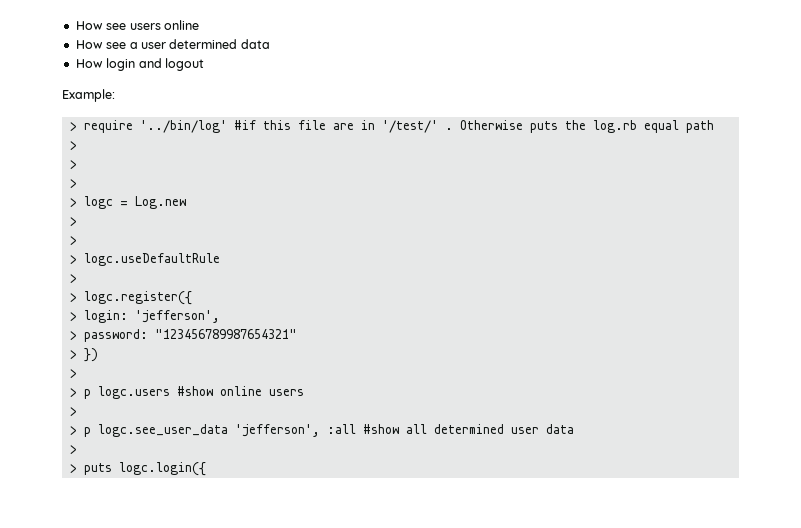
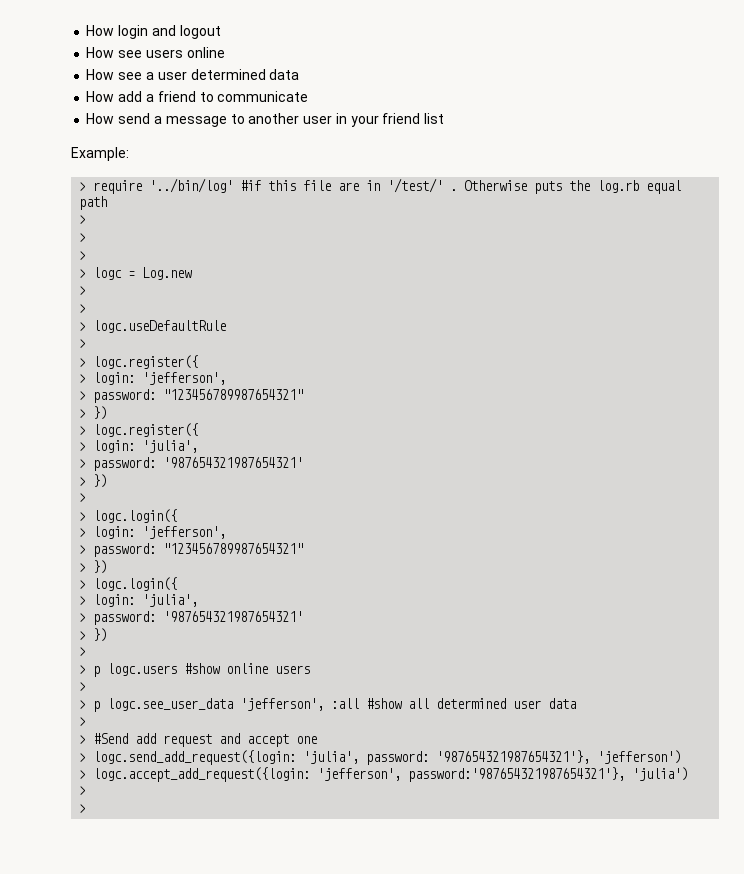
[75,21,103,30] How -> [86,25,221,39] [86,47,115,58] How login and logout // How
[106,58,204,71] login and logout -> [118,91,309,102] [86,113,445,127] add a friend to communicate // How send a message to another user in your friend list
(98, 355) none -> [79,423,199,437] [79,440,199,453] [79,457,304,471] [79,474,108,488] [79,493,87,502] [79,509,178,523] [79,526,227,539] [79,543,304,557] [79,560,108,574] [79,577,178,591] [79,594,199,607] [79,611,304,625] [79,628,108,642] // > logc.register({ // > login: 'julia', // > password: '987654321987654321' // > }) // > // > logc.login({ // > login: 'jefferson', // > password: "123456789987654321" // > }) // > logc.login({ // > login: 'julia', // > password: '987654321987654321' // > })
[83,462,206,476] puts logc.login({ -> [93,733,318,747] [79,750,682,765] [79,767,689,782] [79,786,87,795] [79,804,87,813] #Send add request and accept one // > logc.send_add_request({login: 'julia', password: '987654321987654321'}, 'jefferson') // > logc.accept_add_request({login: 'jefferson', password:'987654321987654321'}, 'julia') // > // >

